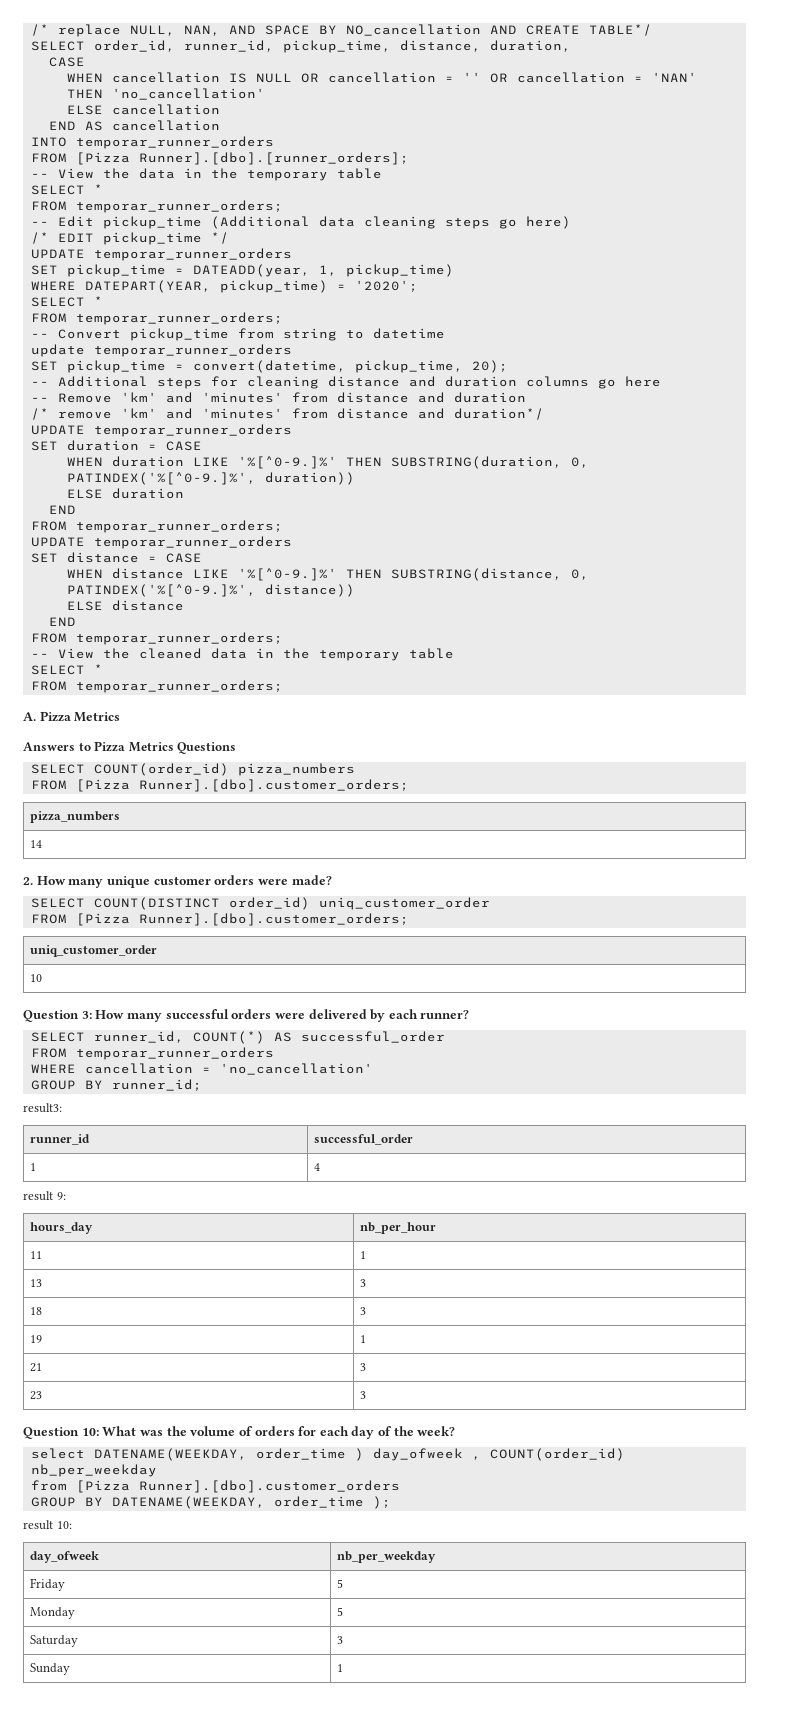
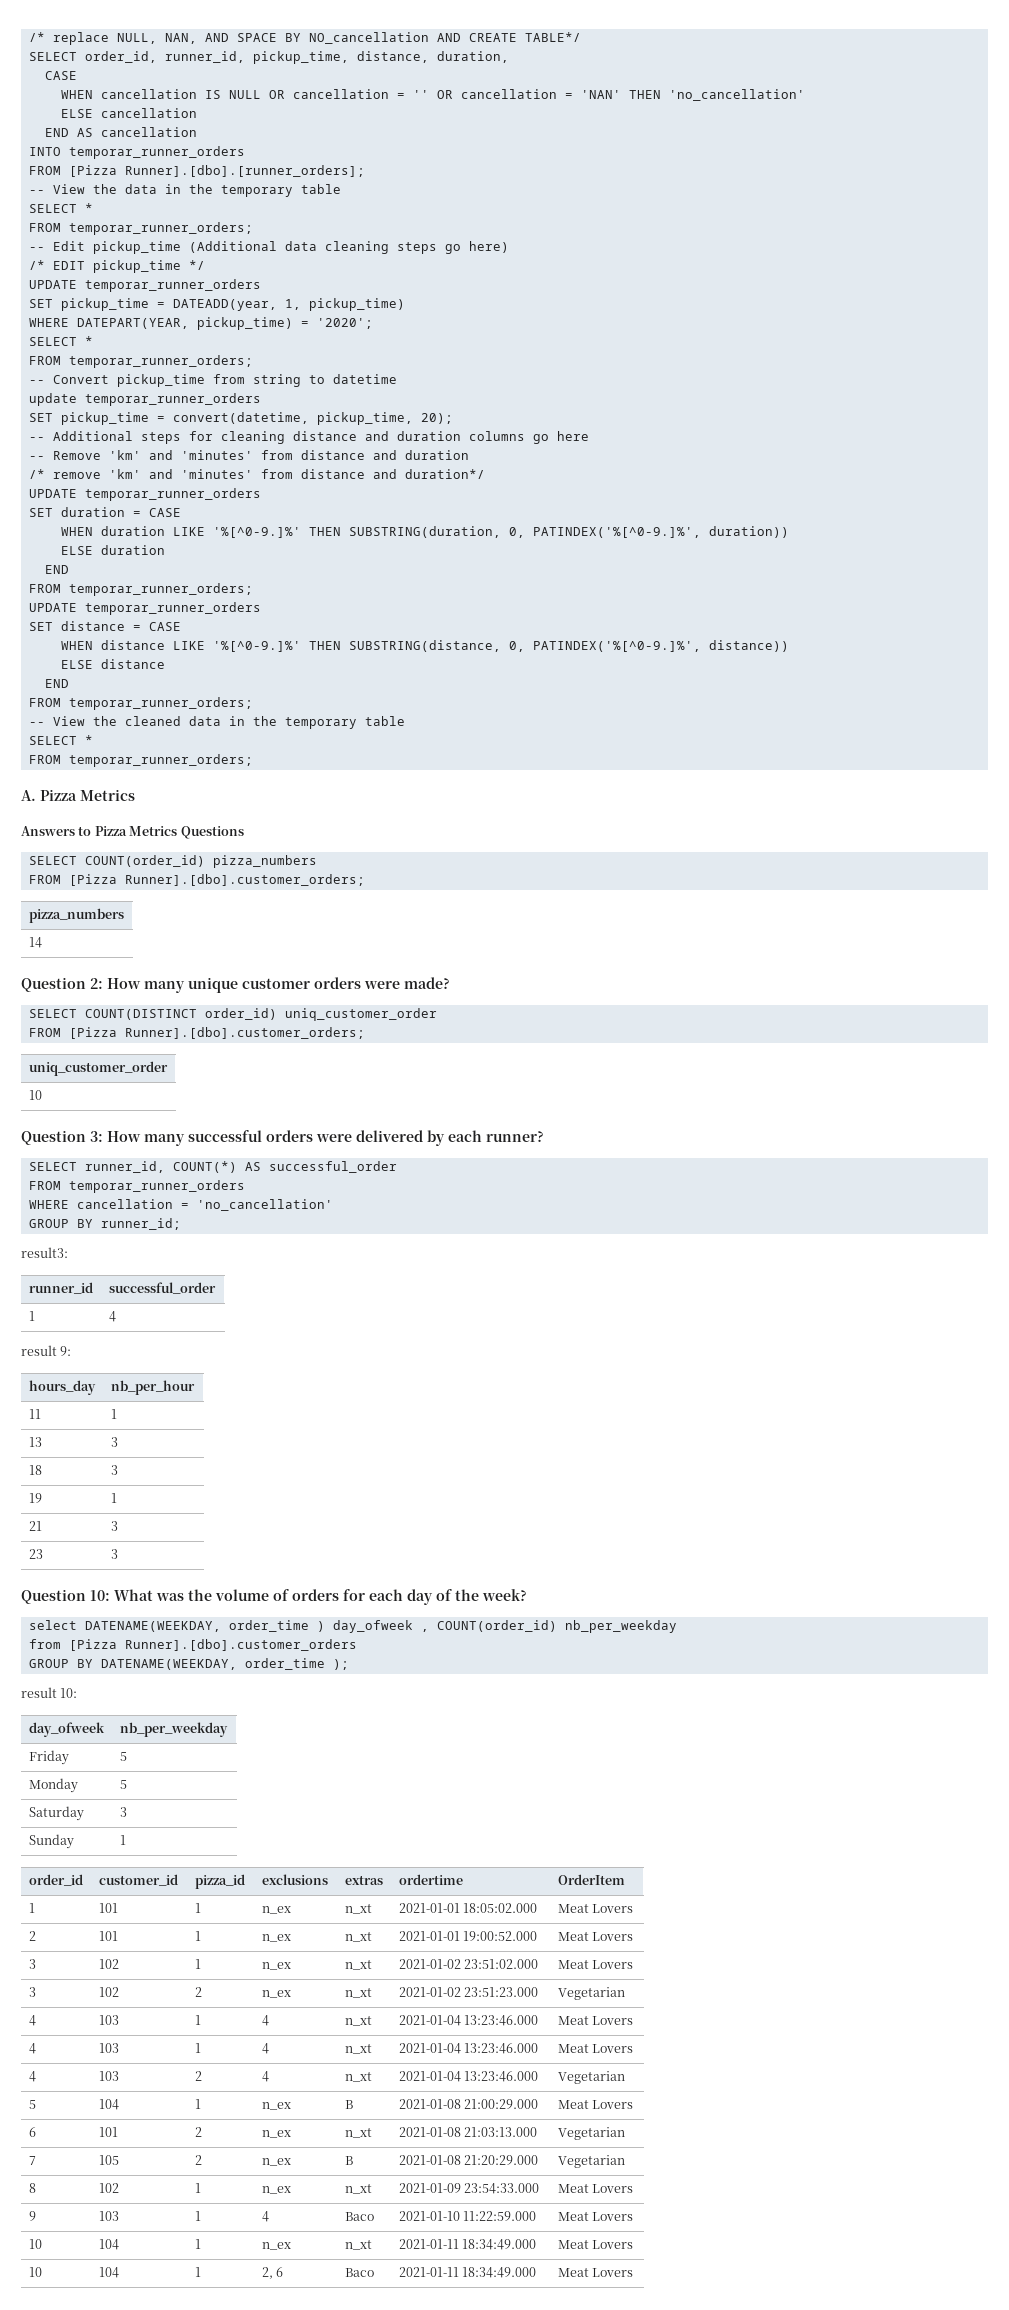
[23,877,33,885] 2. -> [21,977,103,992] Question 2:
(343, 1668) none -> [28,1874,83,1886] [98,1874,178,1886] [194,1874,245,1889] [261,1874,328,1885] [344,1876,383,1885] [398,1874,463,1885] [557,1874,625,1885] [28,1903,35,1913] [98,1903,118,1913] [194,1903,201,1913] [261,1906,291,1914] [344,1904,372,1914] [398,1903,538,1913] [557,1904,634,1913] [28,1931,36,1941] [98,1931,118,1941] [194,1931,201,1941] [261,1934,291,1942] [344,1932,372,1942] [398,1931,538,1941] [557,1932,634,1941] [28,1959,36,1969] [98,1959,119,1969] [194,1959,201,1969] [261,1962,291,1970] [344,1960,372,1970] [398,1959,539,1969] [557,1960,634,1969] [28,1987,36,1997] [98,1987,119,1997] [194,1987,202,1997] [261,1990,291,1998] [344,1988,372,1998] [398,1987,539,1997] [557,1987,625,2000] [28,2015,36,2026] [98,2015,119,2025] [194,2015,201,2025] [261,2015,269,2026] [344,2016,372,2026] [398,2015,539,2026] [557,2016,634,2025] [28,2043,36,2054] [98,2043,119,2053] [194,2043,201,2053] [261,2043,269,2054] [344,2044,372,2054] [398,2043,539,2054] [557,2044,634,2053] [28,2071,36,2082] [98,2071,119,2081] [194,2071,202,2081] [261,2071,269,2082] [344,2072,372,2082] [398,2071,539,2082] [557,2071,625,2084] [28,2100,36,2109] [98,2099,119,2110] [194,2099,201,2109] [261,2102,291,2110] [344,2100,353,2109] [398,2099,539,2109] [557,2100,634,2109] [28,2127,36,2137] [98,2127,118,2137] [194,2127,202,2137] [261,2130,291,2138] [344,2128,372,2138] [398,2127,538,2137] [557,2127,625,2140] [28,2156,36,2165] [98,2155,119,2165] [194,2155,202,2165] [261,2158,291,2166] [344,2156,353,2165] [398,2155,539,2165] [557,2155,625,2168] [28,2183,36,2193] [98,2183,119,2193] [194,2183,201,2193] [261,2186,291,2194] [344,2184,372,2194] [398,2183,540,2194] [557,2184,634,2193] [28,2211,36,2221] [98,2211,119,2221] [194,2211,201,2221] [261,2211,269,2222] [344,2212,374,2221] [398,2211,537,2221] [557,2212,634,2221] [28,2239,42,2249] [98,2239,119,2250] [194,2239,201,2249] [261,2242,291,2250] [344,2240,372,2250] [398,2239,537,2250] [557,2240,634,2249] [28,2267,42,2277] [98,2267,119,2278] [194,2267,201,2277] [261,2267,284,2279] [344,2268,374,2277] [398,2267,537,2278] [557,2268,634,2277] // order_id | customer_id | pizza_id | exclusions | extras | ordertime | OrderItem // 1 | 101 | 1 | n_ex | n_xt | 2021-01-01 18:05:02.000 | Meat Lovers // 2 | 101 | 1 | n_ex | n_xt | 2021-01-01 19:00:52.000 | Meat Lovers // 3 | 102 | 1 | n_ex | n_xt | 2021-01-02 23:51:02.000 | Meat Lovers // 3 | 102 | 2 | n_ex | n_xt | 2021-01-02 23:51:23.000 | Vegetarian // 4 | 103 | 1 | 4 | n_xt | 2021-01-04 13:23:46.000 | Meat Lovers // 4 | 103 | 1 | 4 | n_xt | 2021-01-04 13:23:46.000 | Meat Lovers // 4 | 103 | 2 | 4 | n_xt | 2021-01-04 13:23:46.000 | Vegetarian // 5 | 104 | 1 | n_ex | B | 2021-01-08 21:00:29.000 | Meat Lovers // 6 | 101 | 2 | n_ex | n_xt | 2021-01-08 21:03:13.000 | Vegetarian // 7 | 105 | 2 | n_ex | B | 2021-01-08 21:20:29.000 | Vegetarian // 8 | 102 | 1 | n_ex | n_xt | 2021-01-09 23:54:33.000 | Meat Lovers // 9 | 103 | 1 | 4 | Baco | 2021-01-10 11:22:59.000 | Meat Lovers // 10 | 104 | 1 | n_ex | n_xt | 2021-01-11 18:34:49.000 | Meat Lovers // 10 | 104 | 1 | 2, 6 | Baco | 2021-01-11 18:34:49.000 | Meat Lovers

